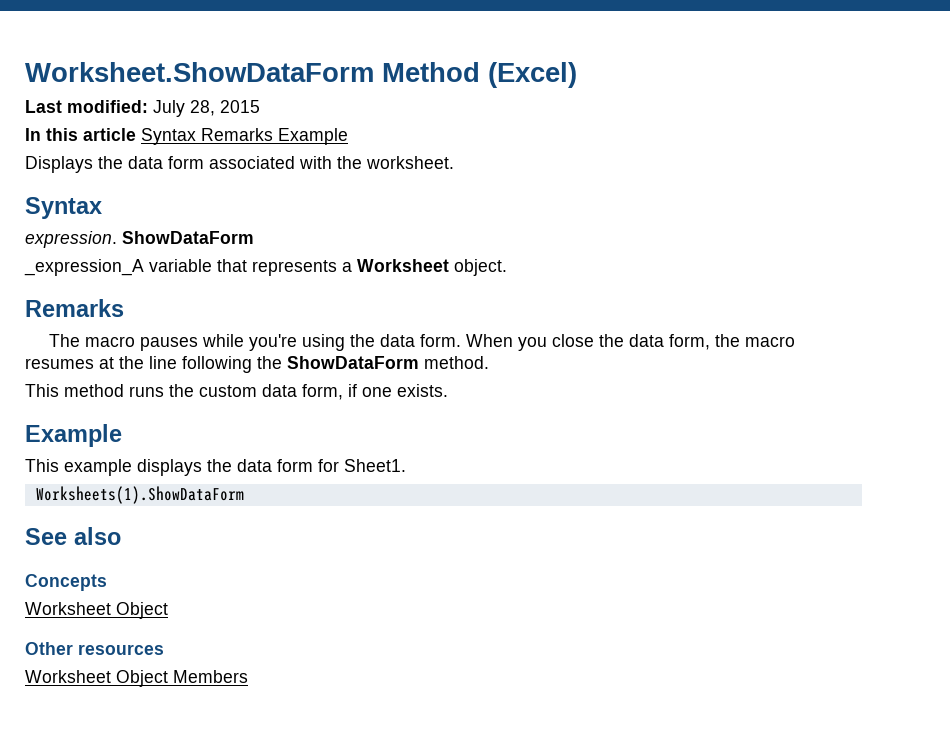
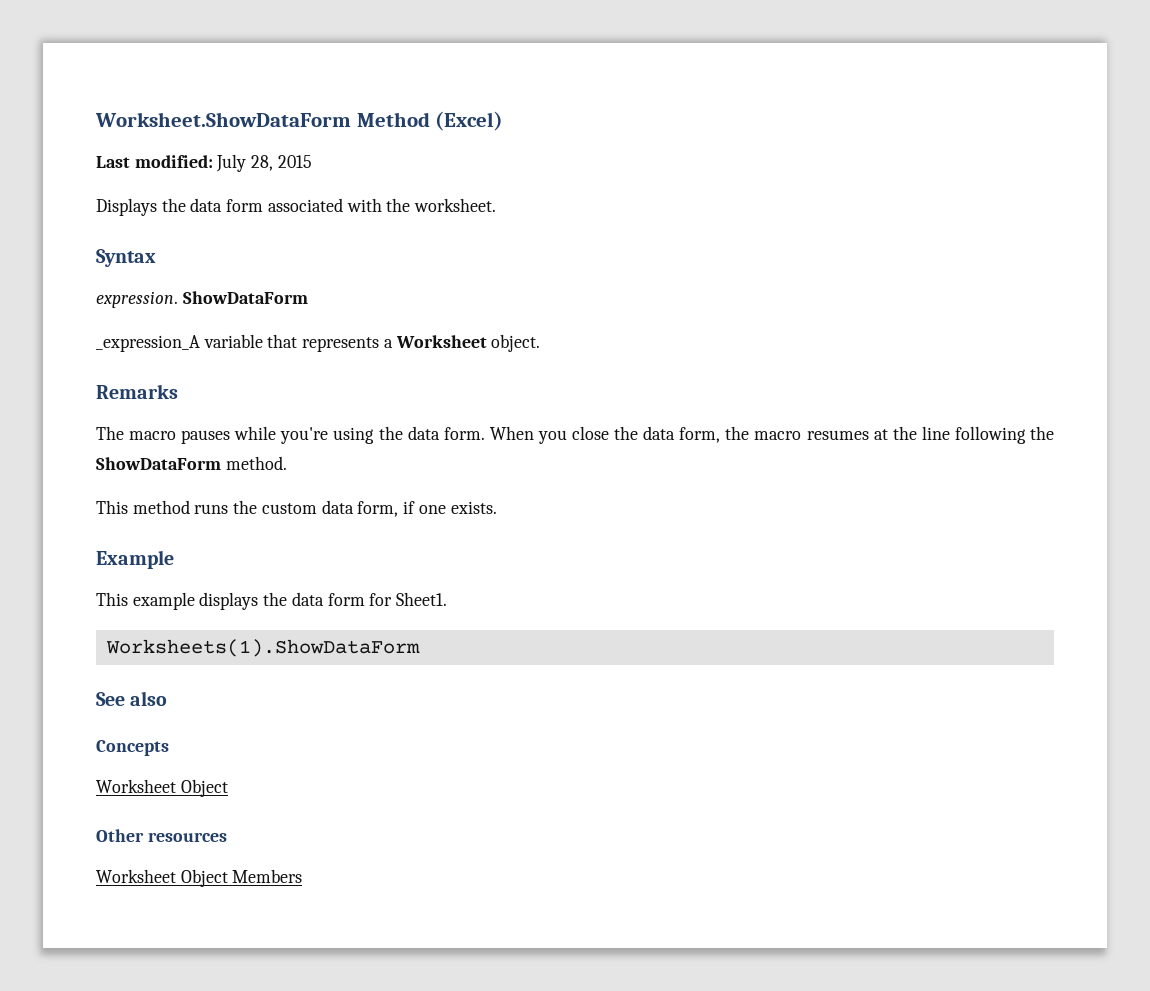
[25,128,348,145] // In this article Syntax Remarks Example -> (312, 161) none

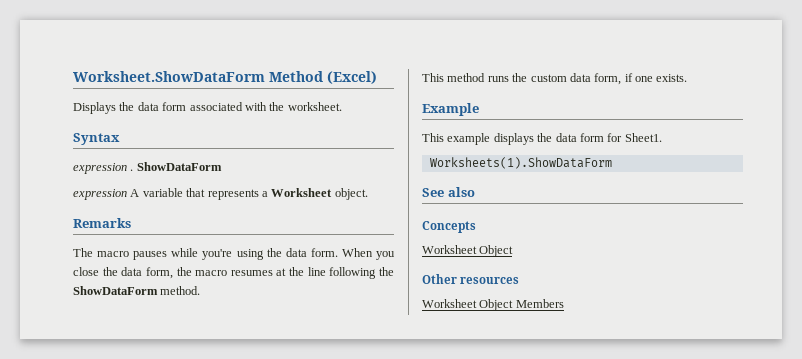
[96,154,312,172] // Last modified: July 28, 2015 -> (377, 77) none
[96,291,178,308] expression. -> [73,163,134,174] expression .
[96,335,200,352] _expression_A -> [73,189,140,200] expression A

